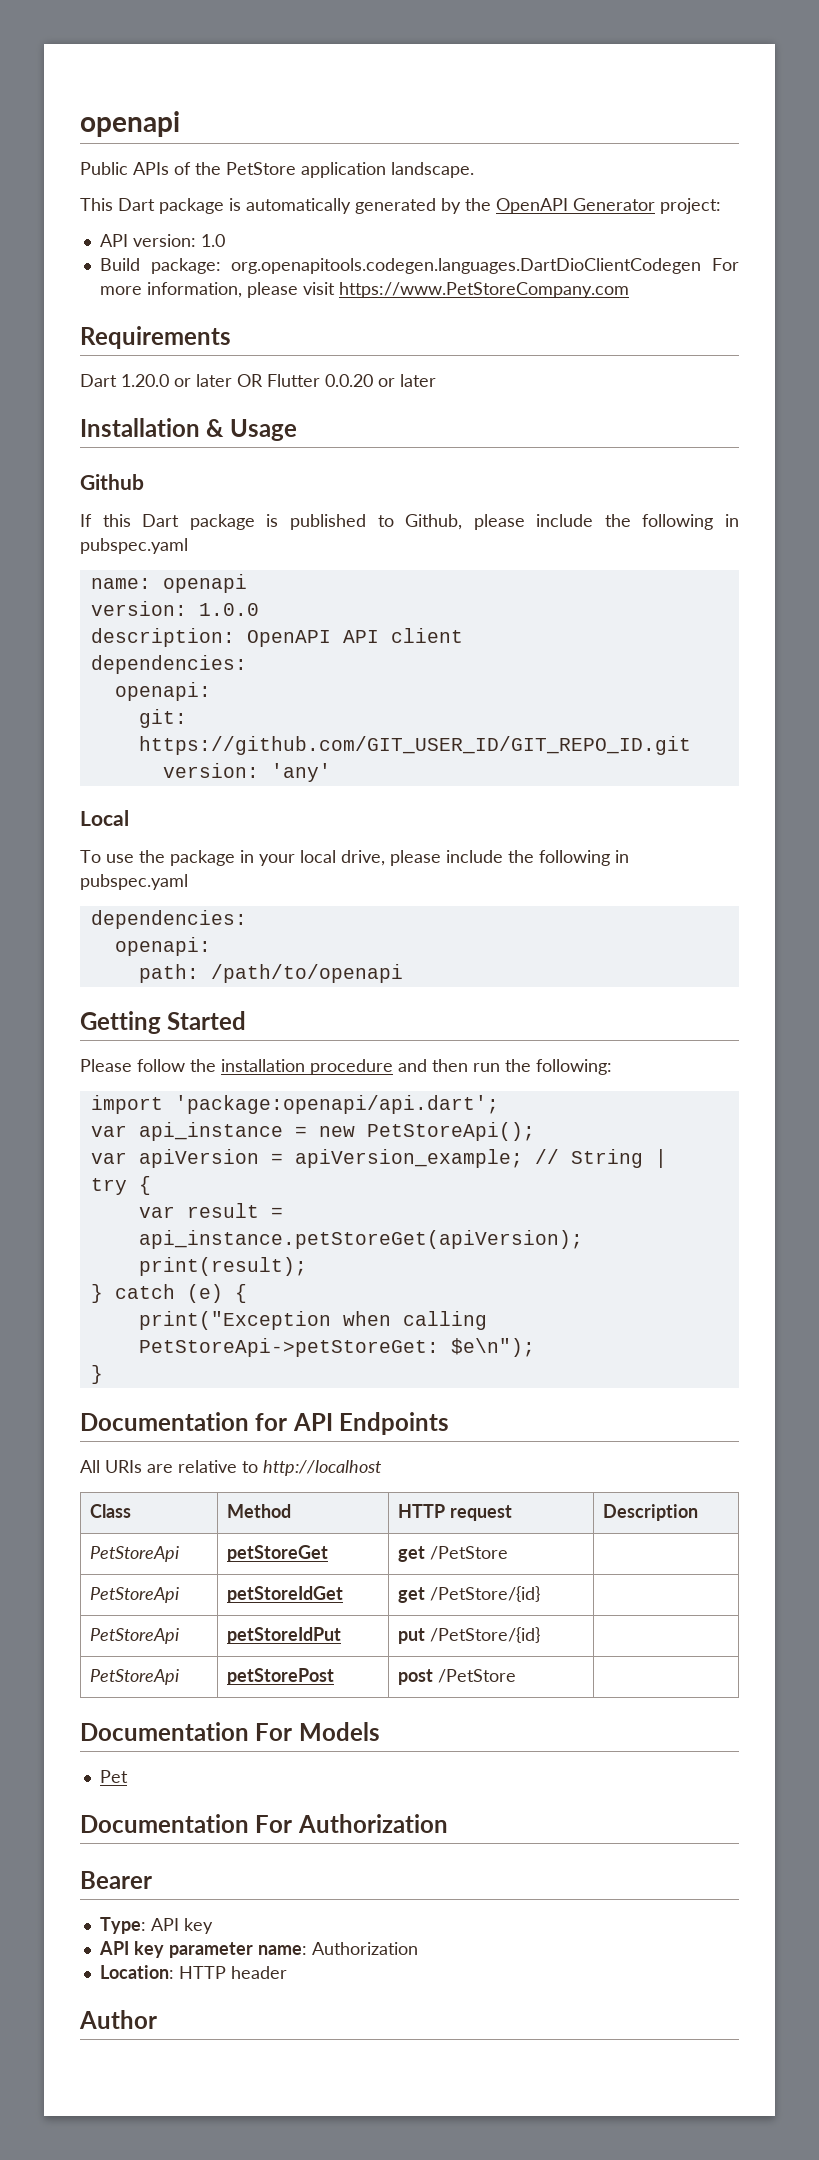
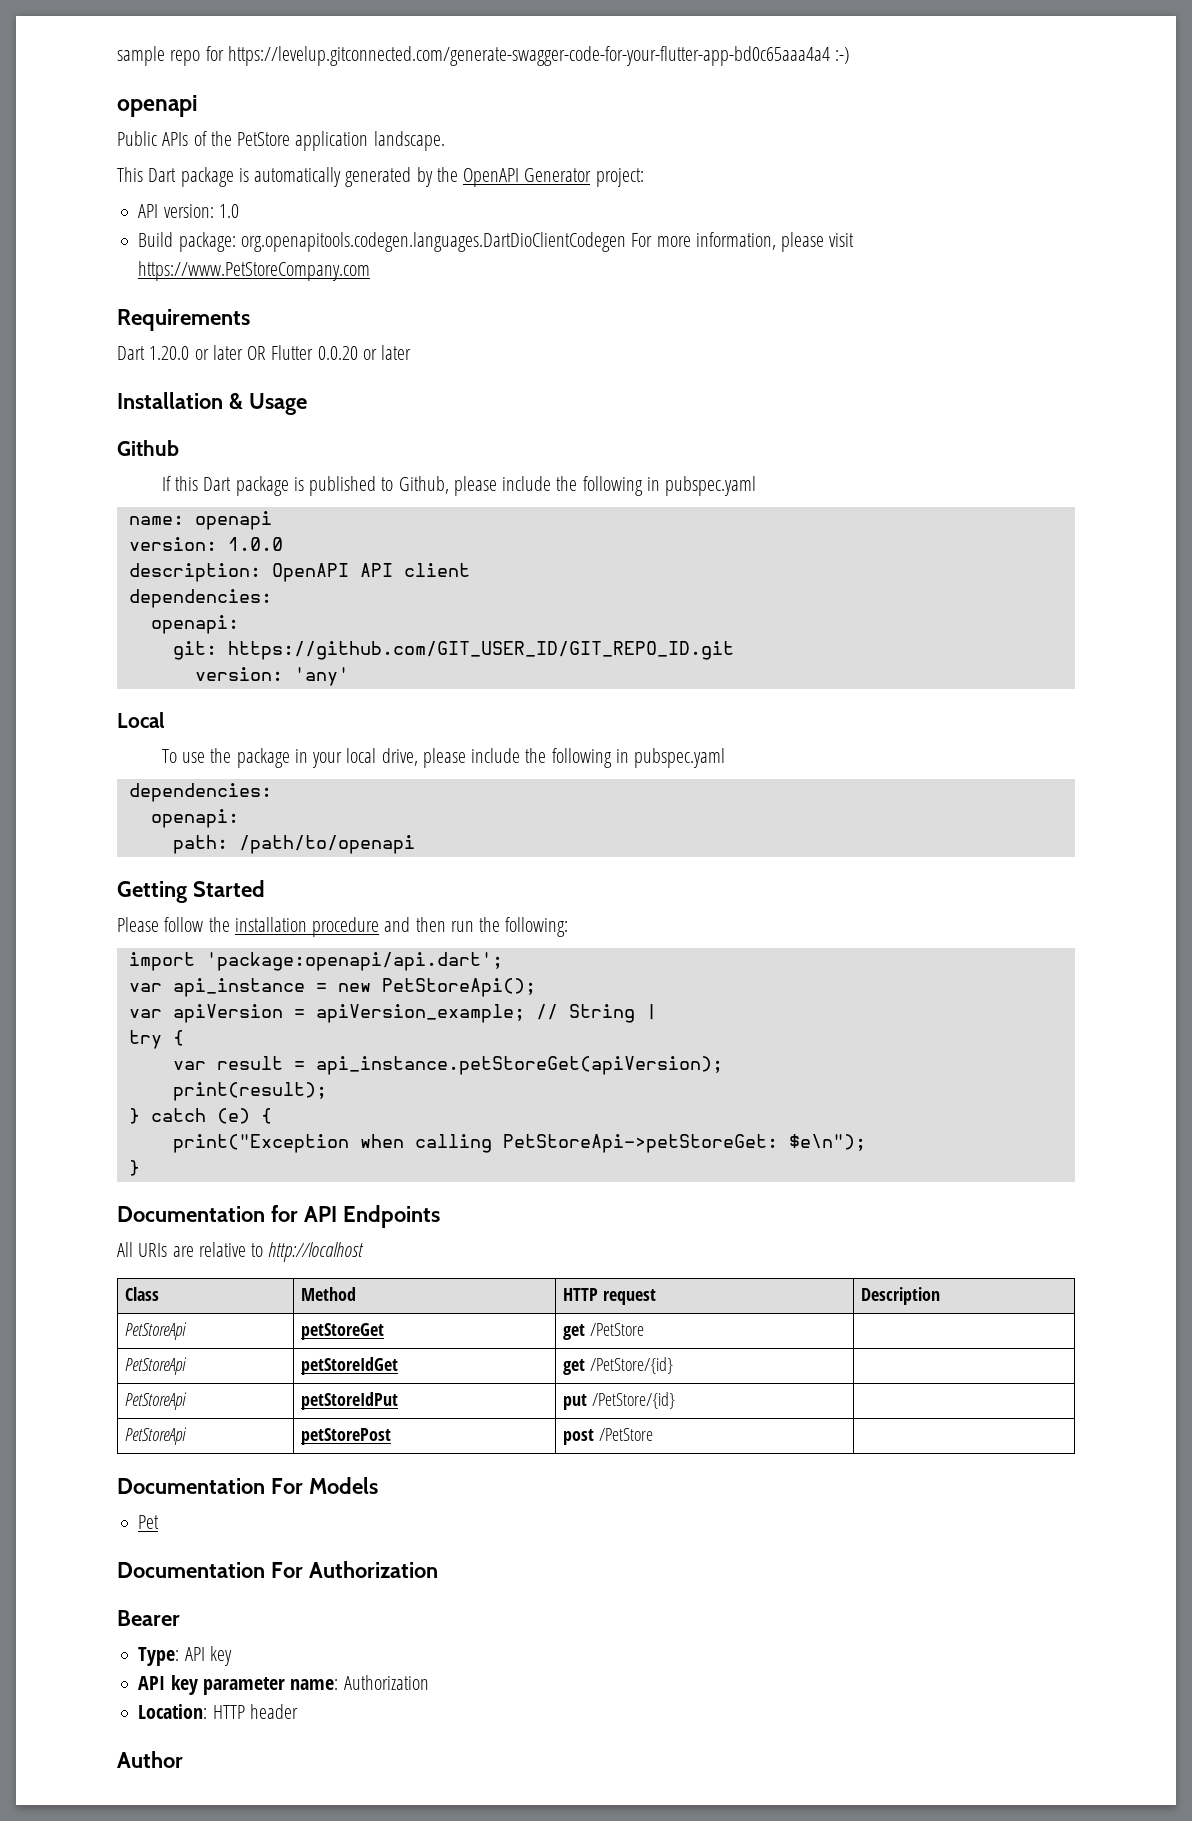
(80, 124) none -> [117,46,851,66] sample repo for https://levelup.gitconnected.com/generate-swagger-code-for-your-flutter-app-bd0c65aaa4a4 :-) //

